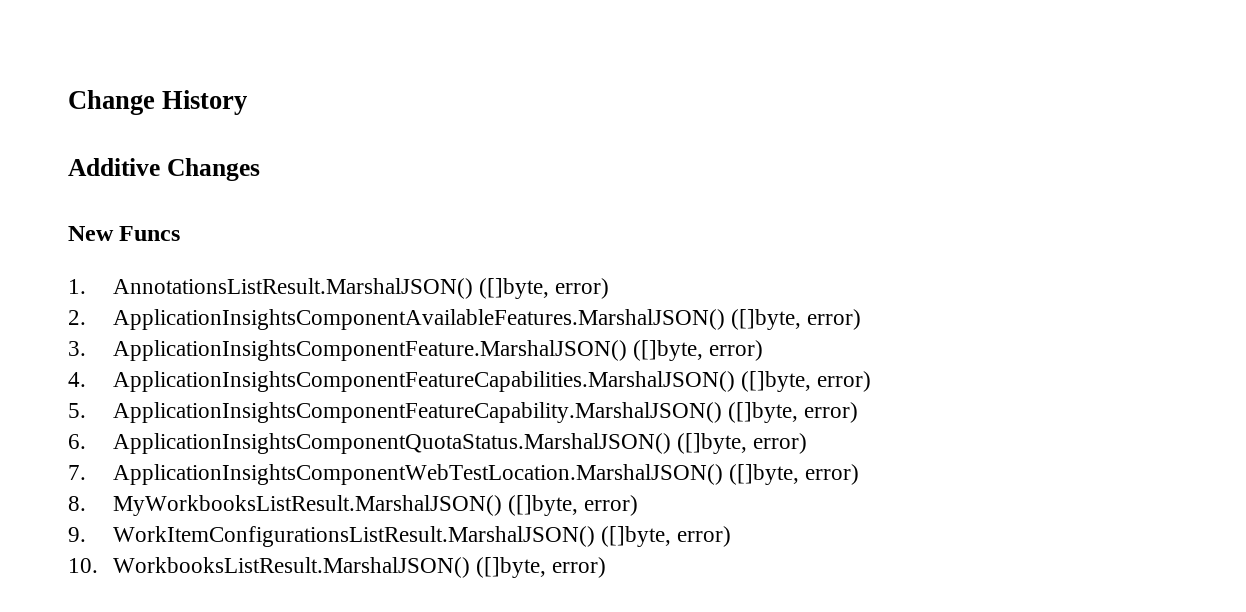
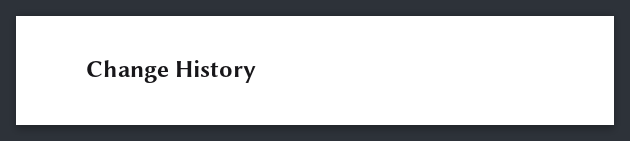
[68,158,260,181] [68,226,181,241] [68,278,610,299] [68,309,862,330] [68,340,764,361] [68,371,872,392] [68,402,859,423] [68,433,808,454] [68,464,860,485] [68,495,639,516] [68,526,732,547] [68,557,607,578] // Additive Changes // New Funcs // 1. AnnotationsListResult.MarshalJSON() ([]byte, error) // 2. ApplicationInsightsComponentAvailableFeatures.MarshalJSON() ([]byte, error) // 3. ApplicationInsightsComponentFeature.MarshalJSON() ([]byte, error) // 4. ApplicationInsightsComponentFeatureCapabilities.MarshalJSON() ([]byte, error) // 5. ApplicationInsightsComponentFeatureCapability.MarshalJSON() ([]byte, error) // 6. ApplicationInsightsComponentQuotaStatus.MarshalJSON() ([]byte, error) // 7. ApplicationInsightsComponentWebTestLocation.MarshalJSON() ([]byte, error) // 8. MyWorkbooksListResult.MarshalJSON() ([]byte, error) // 9. WorkItemConfigurationsListResult.MarshalJSON() ([]byte, error) // 10. WorkbooksListResult.MarshalJSON() ([]byte, error) -> (257, 71) none

